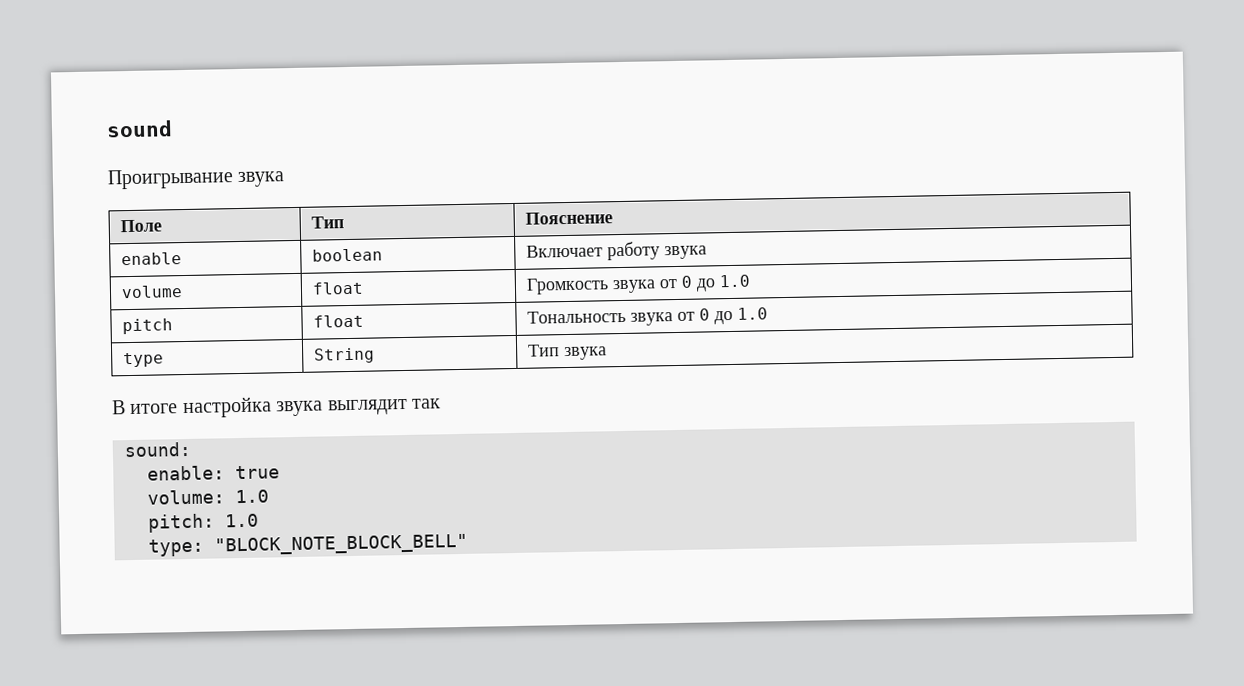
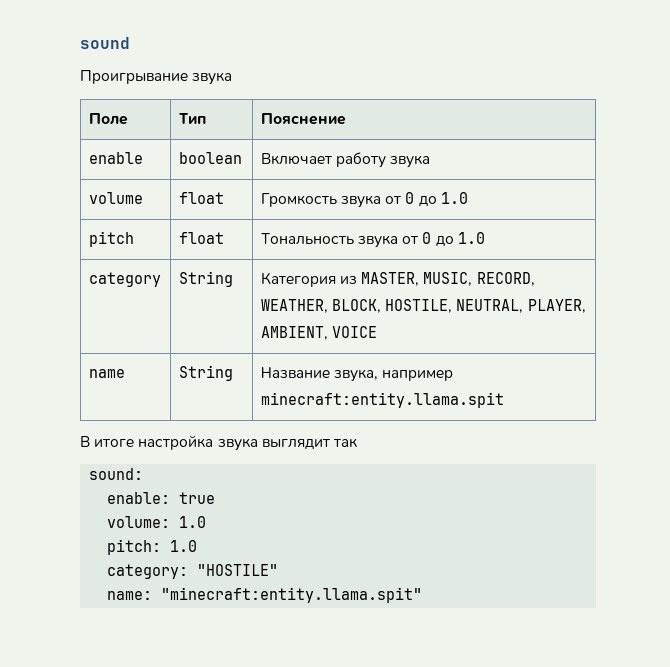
[122,352,164,368] [313,347,375,364] [527,344,607,361] type | String | Тип звука -> [88,272,161,287] [178,271,233,287] [260,272,535,287] [260,299,586,313] [260,326,378,340] [88,369,125,378] [178,365,233,381] [260,367,454,382] [260,392,504,408] category | String | Категория из MASTER, MUSIC, RECORD, WEATHER, BLOCK, HOSTILE, NEUTRAL, PLAYER, AMBIENT, VOICE // name | String | Название звука, например minecraft:entity.llama.spit
[148,533,468,557] type: "BLOCK_NOTE_BLOCK_BELL" -> [107,564,279,579] [107,587,423,603] category: "HOSTILE" // name: "minecraft:entity.llama.spit"

